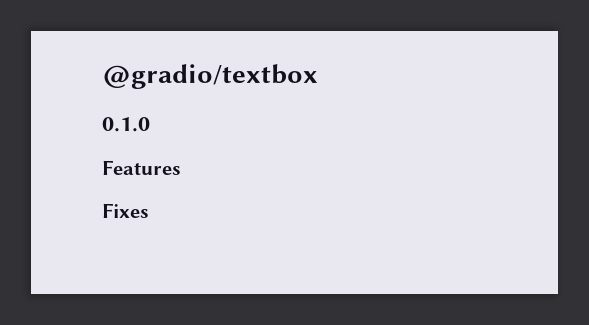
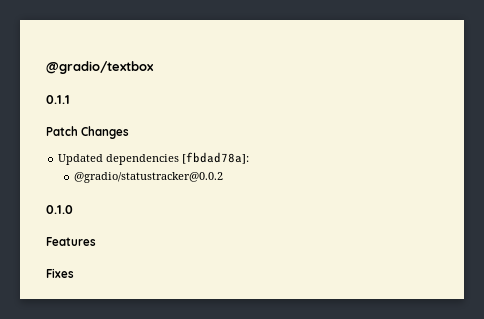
(318, 76) none -> [46,95,70,104] [46,126,130,139] [58,152,250,165] [74,172,224,183] // 0.1.1 // Patch Changes // Updated dependencies [fbdad78a]: // @gradio/statustracker@0.0.2

